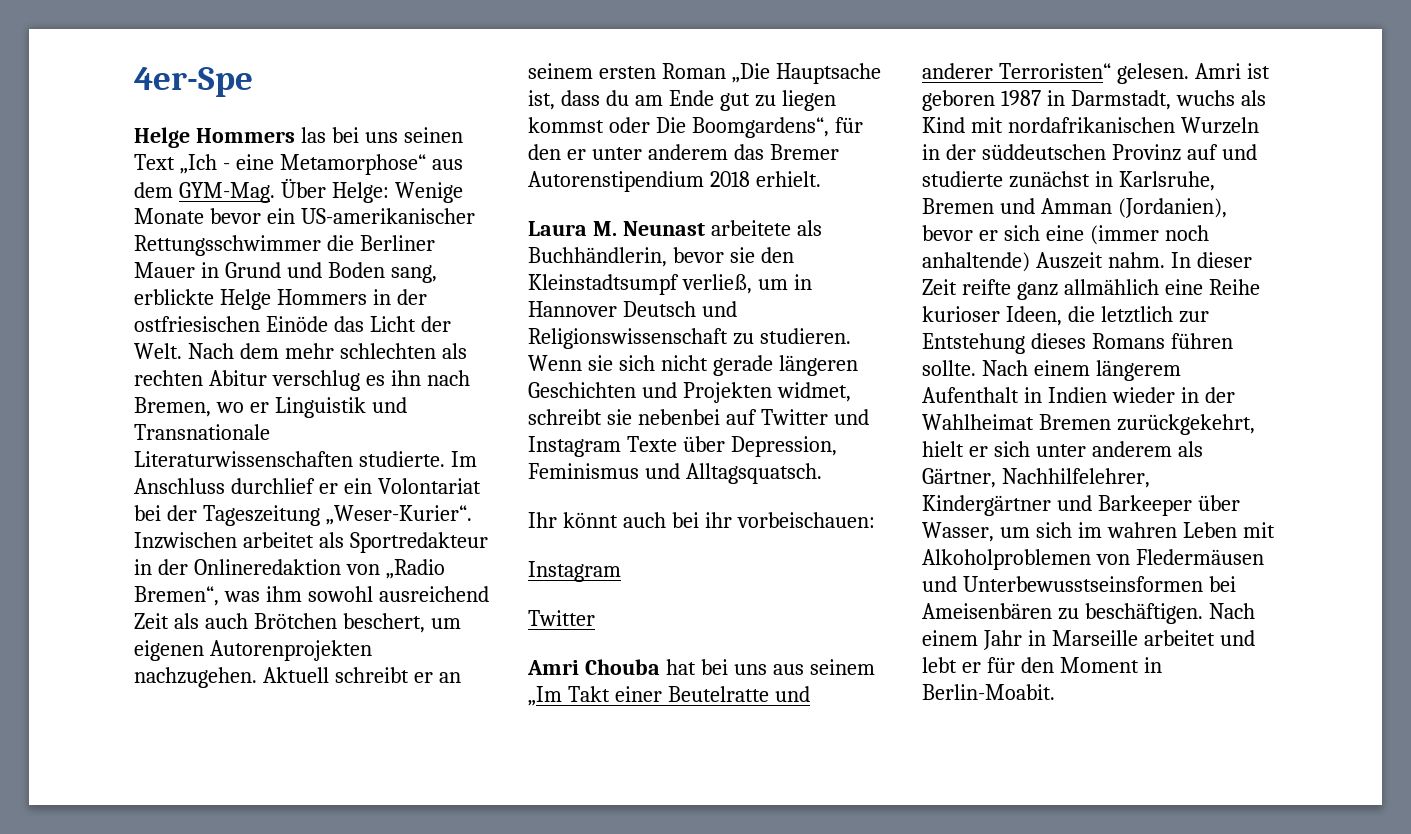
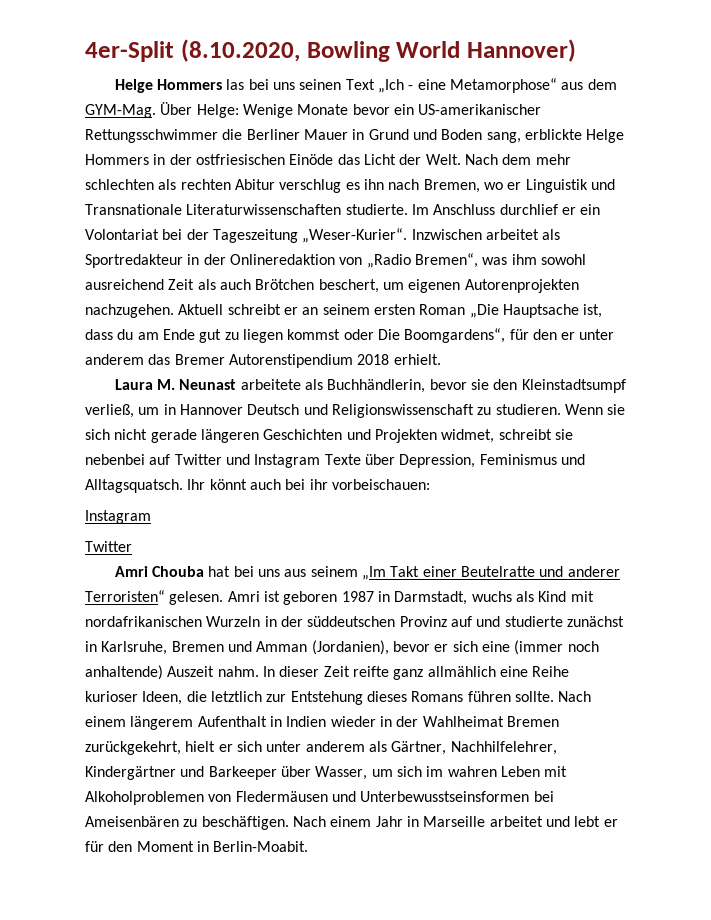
[134,67,253,97] 4er-Spe -> [85,39,576,62] 4er-Split (8.10.2020, Bowling World Hannover)
(822, 473) // -> (183, 486) none

